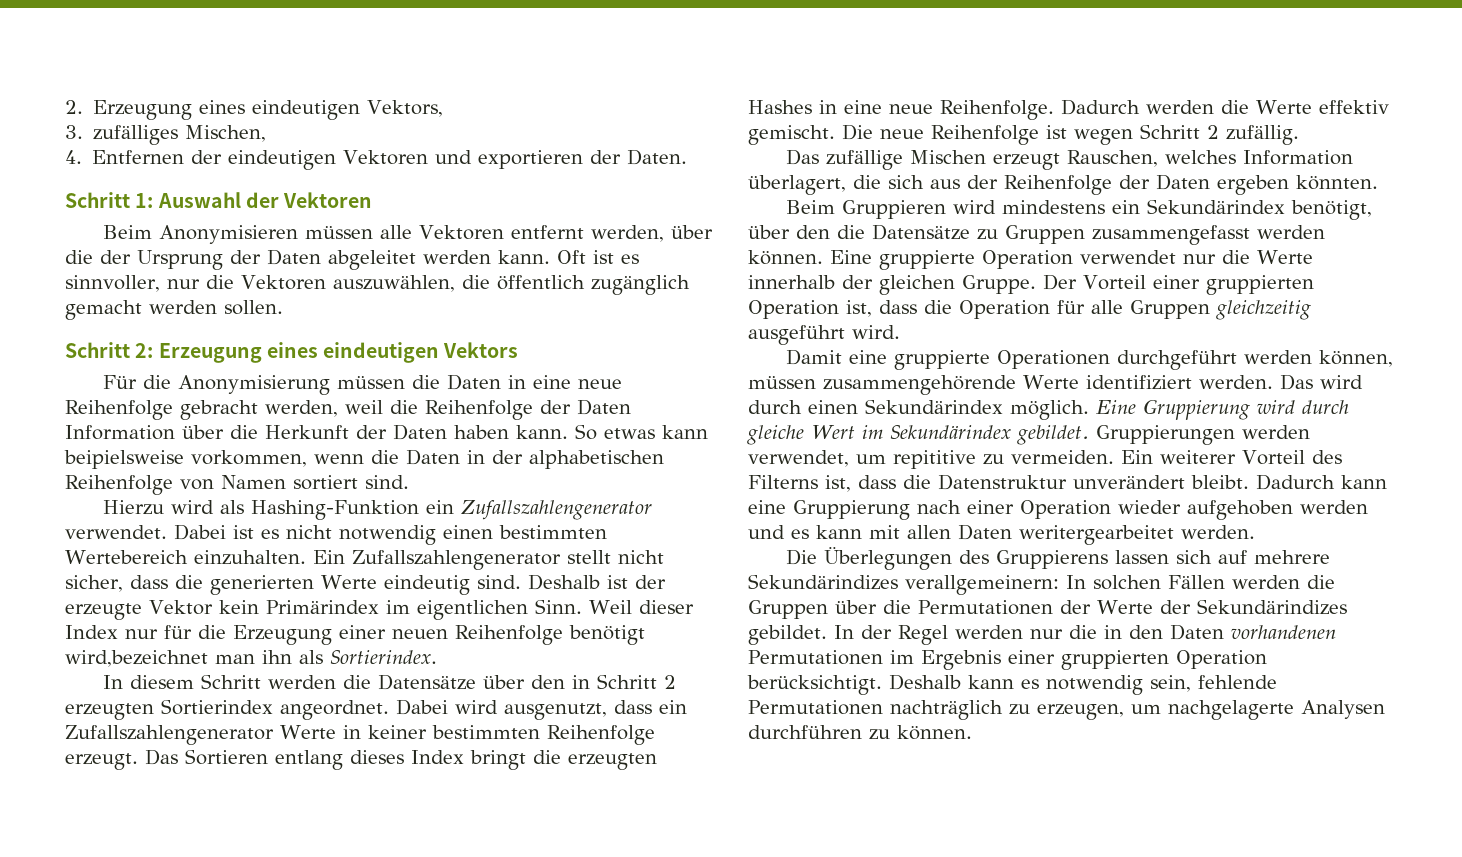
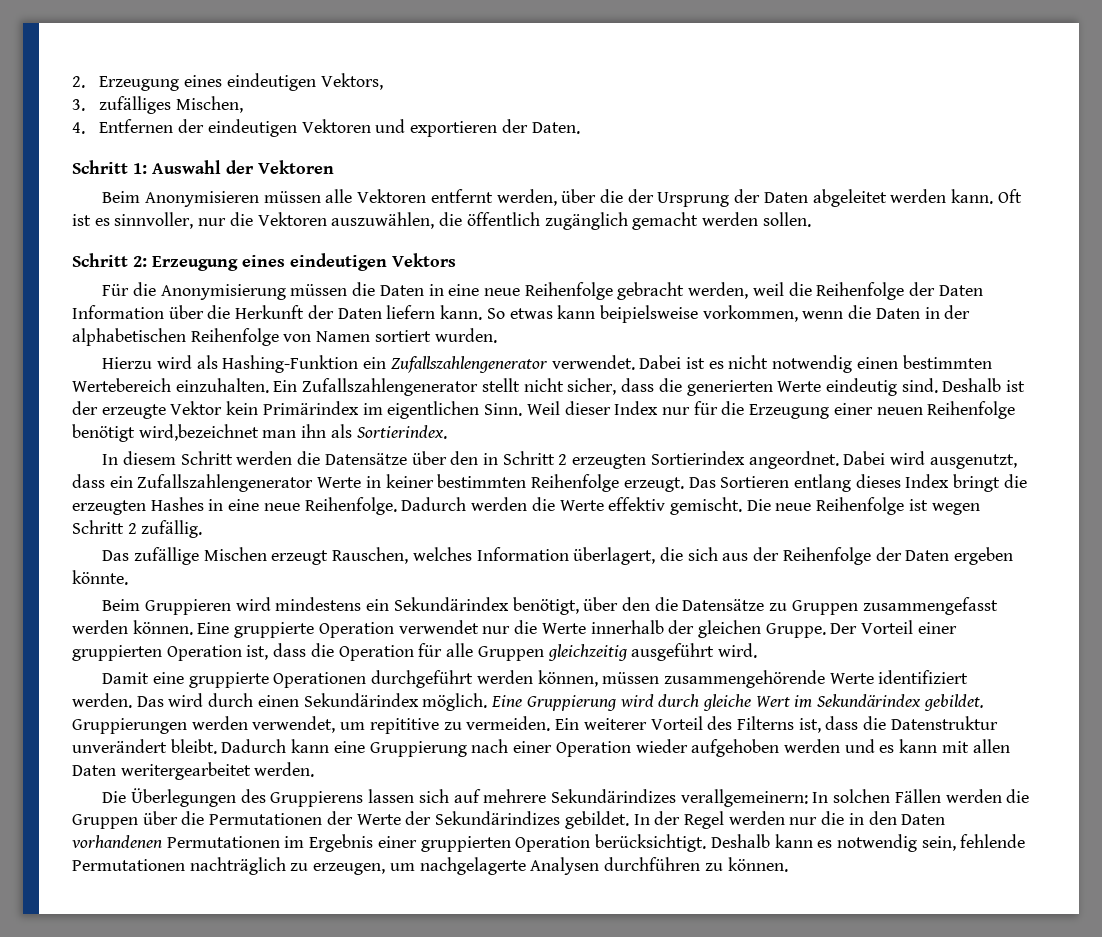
[454,425,509,439] haben -> [386,305,436,319] liefern
[365,475,409,489] sind. -> [434,328,497,343] wurden.
[1296,175,1378,190] könnten. -> [72,570,128,585] könnte.

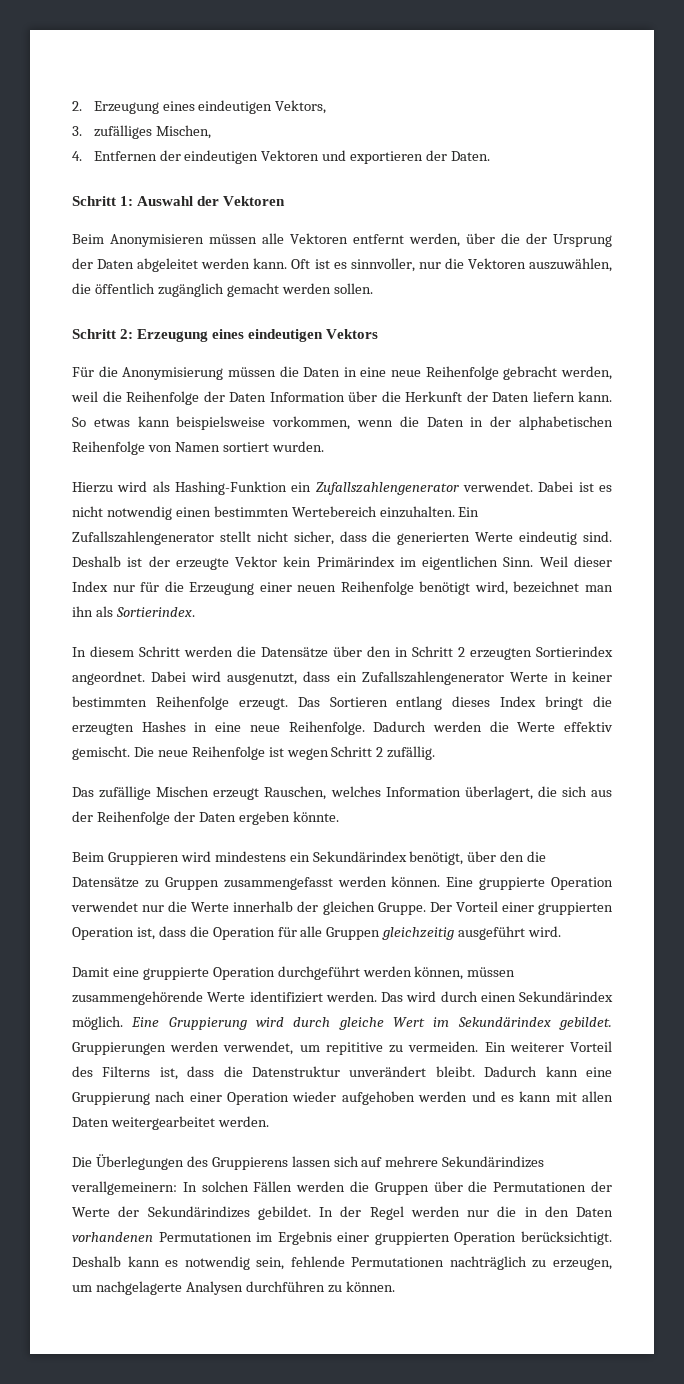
[599,305,698,323] beipielsweise -> [176,416,266,430] beispielsweise
[138,424,259,441] wird,bezeichnet -> [474,581,580,595] wird, bezeichnet
[273,672,367,688] Operationen -> [212,967,275,980] Operation
[120,762,251,780] weritergearbeitet -> [110,1116,215,1130] weitergearbeitet

